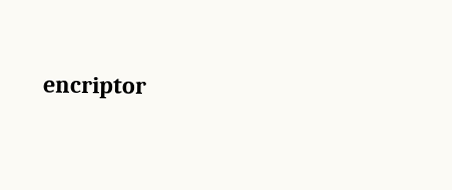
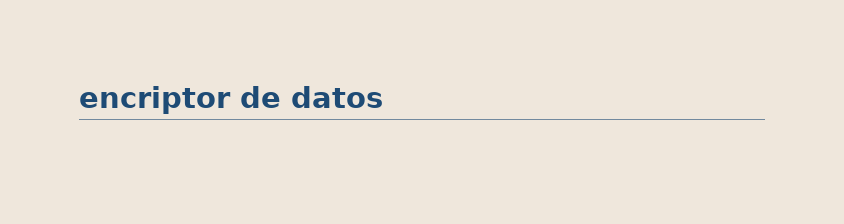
(147, 87) none -> [240,86,383,108] de datos

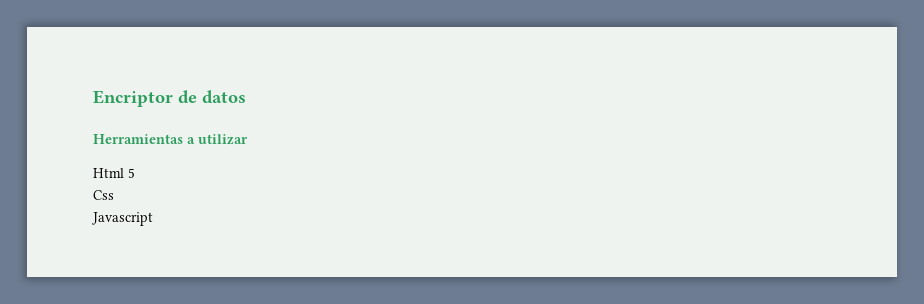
[79,86,231,114] encriptor -> [93,90,173,107] Encriptor
(383, 97) none -> [93,134,248,145] [93,168,135,178] [93,190,114,200] [92,212,153,226] // Herramientas a utilizar // Html 5 // Css // Javascript

